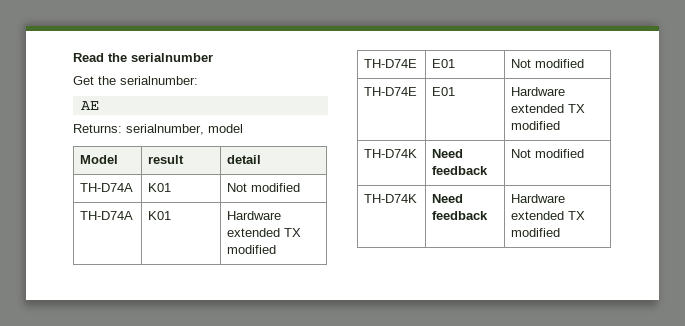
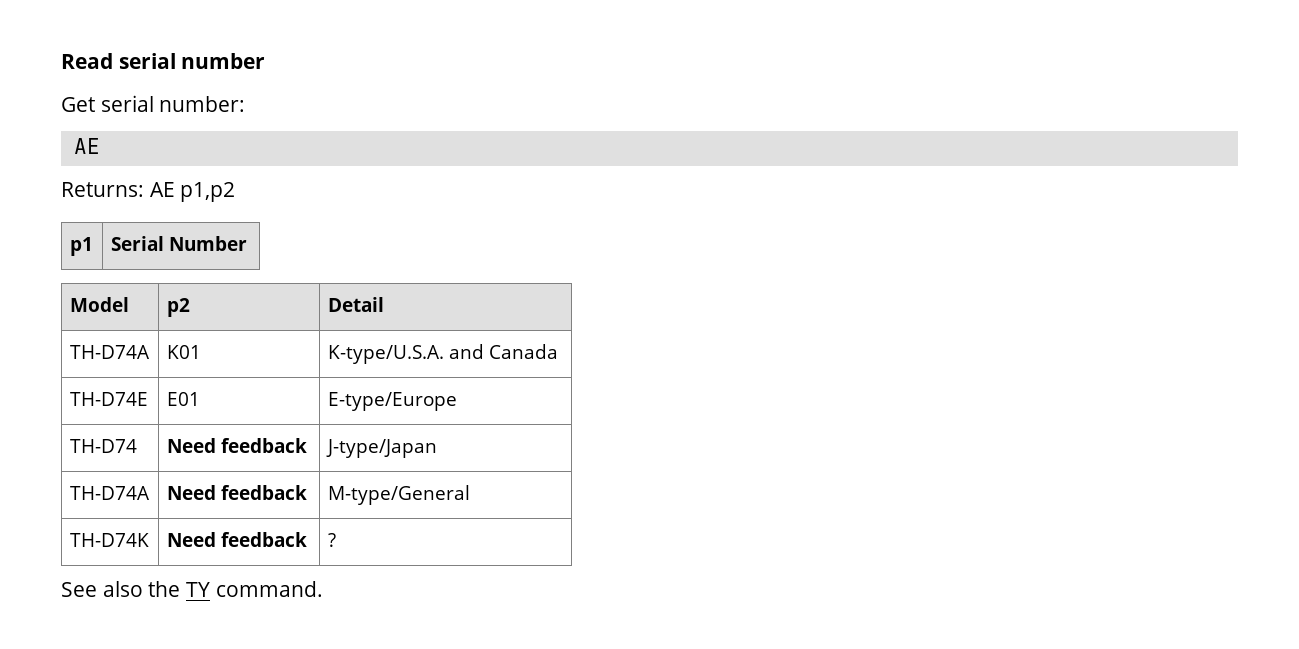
[108,53,213,62] the serialnumber -> [118,53,266,69] serial number
[98,76,198,85] the serialnumber: -> [100,95,246,112] serial number:
[126,124,243,135] serialnumber, model -> [149,182,236,202] [69,237,93,256] [110,236,248,251] AE p1,p2 // p1 | Serial Number
[148,155,185,164] [227,155,262,164] [80,183,134,192] [148,183,172,192] [227,183,301,192] [80,211,134,220] [148,211,172,220] [227,211,282,220] [227,228,302,237] [227,245,277,254] [364,59,418,68] [432,59,456,68] [511,59,585,68] [364,87,418,96] [432,87,456,96] [511,87,566,96] [511,104,586,113] [511,121,561,130] [364,149,418,158] [432,149,464,158] [432,166,489,175] [511,149,585,158] [364,194,418,203] [432,194,464,203] [432,211,489,220] [511,194,566,203] [511,211,586,220] [511,228,561,237] result | detail // TH-D74A | K01 | Not modified // TH-D74A | K01 | Hardware extended TX modified // TH-D74E | E01 | Not modified // TH-D74E | E01 | Hardware extended TX modified // TH-D74K | Need feedback | Not modified // TH-D74K | Need feedback | Hardware extended TX modified -> [166,298,190,317] [327,297,384,312] [69,345,150,359] [166,345,201,359] [327,344,559,364] [69,392,148,406] [166,392,200,406] [327,392,457,411] [69,439,137,453] [166,438,308,453] [325,439,437,458] [69,486,150,500] [166,485,308,500] [327,485,470,505] [69,533,149,547] [166,532,308,547] [327,533,336,547] [61,581,323,597] p2 | Detail // TH-D74A | K01 | K-type/U.S.A. and Canada // TH-D74E | E01 | E-type/Europe // TH-D74 | Need feedback | J-type/Japan // TH-D74A | Need feedback | M-type/General // TH-D74K | Need feedback | ? // See also the TY command.

